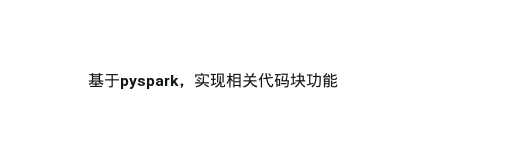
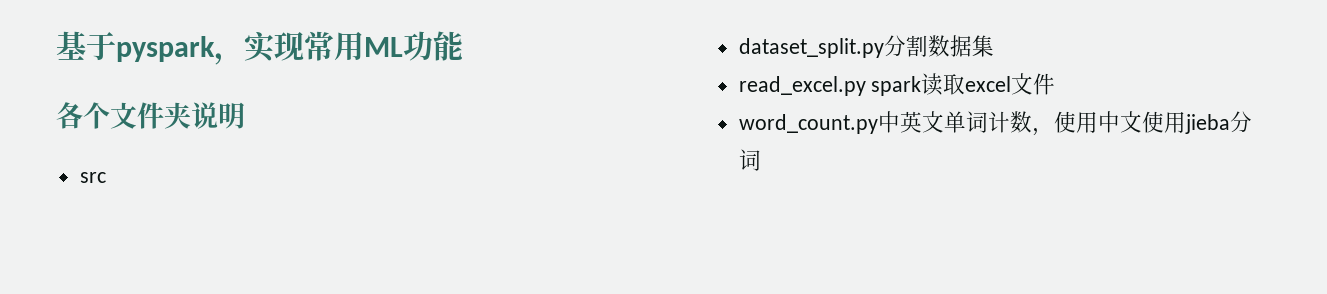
[226,73,306,88] 相关代码块 -> [304,31,403,61] 常用ML
(338, 80) none -> [56,102,245,129] [79,172,106,183] [738,35,994,58] [738,73,1056,96] [738,111,1252,136] [738,149,761,171] // 各个文件夹说明 // src // dataset_split.py分割数据集 // read_excel.py spark读取excel文件 // word_count.py中英文单词计数，使用中文使用jieba分词

